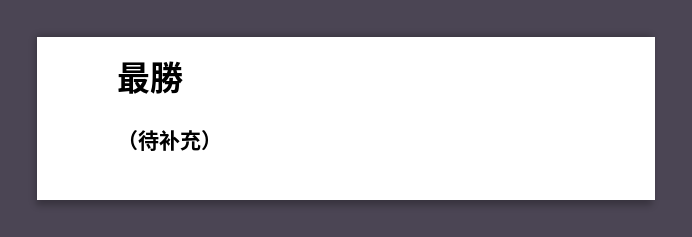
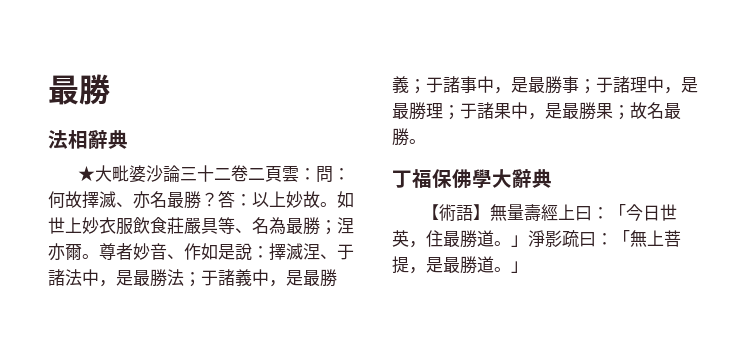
[117,130,222,151] （待补充） -> [48,130,128,149] [78,165,351,183] [48,190,354,209] [48,217,354,235] [48,243,354,261] [48,269,337,287] [392,76,698,94] [392,102,681,120] [392,128,426,146] [392,169,552,189] [422,204,678,221] [392,230,681,248] [392,256,528,274] 法相辭典 // ★大毗婆沙論三十二卷二頁雲：問：何故擇滅、亦名最勝？答：以上妙故。如世上妙衣服飲食莊嚴具等、名為最勝；涅亦爾。尊者妙音、作如是說：擇滅涅、于諸法中，是最勝法；于諸義中，是最勝義；于諸事中，是最勝事；于諸理中，是最勝理；于諸果中，是最勝果；故名最勝。 // 丁福保佛學大辭典 // 【術語】無量壽經上曰：「今日世英，住最勝道。」淨影疏曰：「無上菩提，是最勝道。」

